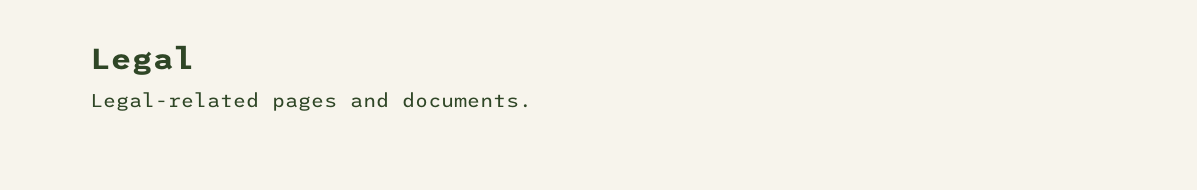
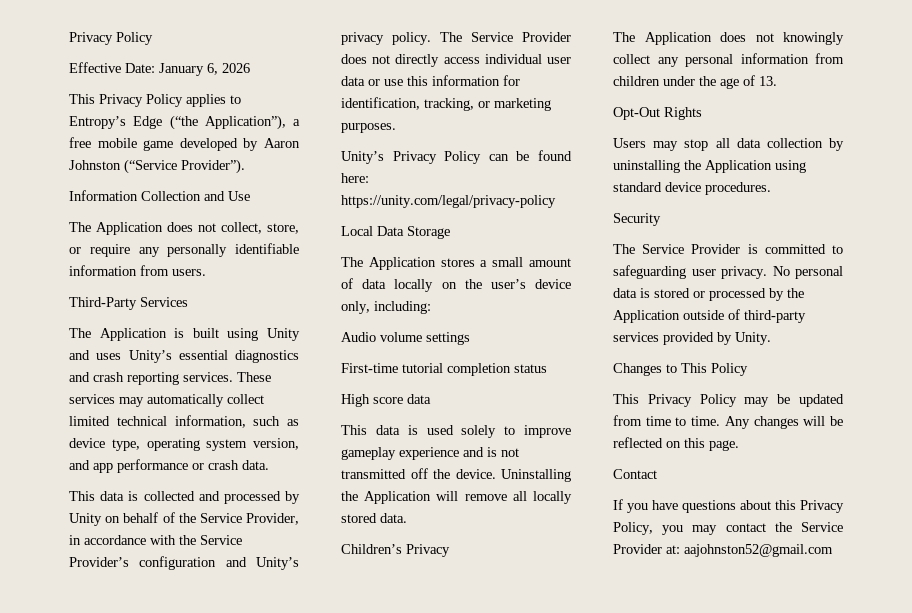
[90,45,195,75] [90,92,532,111] Legal // Legal-related pages and documents. -> [69,32,153,45] [69,62,250,76] [69,94,241,107] [69,115,300,130] [69,137,300,151] [69,159,245,174] [69,190,250,201] [69,222,299,235] [69,243,299,257] [69,265,206,276] [69,297,188,310] [69,328,300,341] [69,350,299,363] [69,372,271,385] [69,394,264,407] [69,415,299,428] [69,438,299,451] [69,459,269,473] [69,491,300,504] [69,512,299,526] [69,535,242,545] [69,556,299,570] [341,32,571,45] [341,54,571,67] [341,75,520,86] [341,97,551,111] [341,123,396,133] [341,150,572,164] [341,173,369,183] [341,195,556,208] [341,226,450,239] [341,257,571,270] [341,278,571,292] [341,301,431,314] [341,332,470,345] [341,363,547,376] [341,394,431,407] [341,425,571,438] [341,447,519,460] [341,468,571,482] [341,491,572,504] [341,513,407,523] [341,544,450,557] [613,32,844,45] [613,53,844,67] [613,75,777,89] [613,107,702,120] [613,138,844,151] [613,160,806,173] [613,182,771,195] [613,213,661,226] [613,244,843,254] [613,265,843,279] [613,288,804,301] [613,309,806,323] [613,332,771,345] [613,363,748,376] [613,394,844,407] [613,415,843,429] [613,437,739,451] [613,469,657,479] [613,499,844,513] [613,522,843,535] [613,544,833,557] Privacy Policy // Effective Date: January 6, 2026 // This Privacy Policy applies to Entropy’s Edge (“the Application”), a free mobile game developed by Aaron Johnston (“Service Provider”). // Information Collection and Use // The Application does not collect, store, or require any personally identifiable information from users. // Third-Party Services // The Application is built using Unity and uses Unity’s essential diagnostics and crash reporting services. These services may automatically collect limited technical information, such as device type, operating system version, and app performance or crash data. // This data is collected and processed by Unity on behalf of the Service Provider, in accordance with the Service Provider’s configuration and Unity’s privacy policy. The Service Provider does not directly access individual user data or use this information for identification, tracking, or marketing purposes. // Unity’s Privacy Policy can be found here: https://unity.com/legal/privacy-policy // Local Data Storage // The Application stores a small amount of data locally on the user’s device only, including: // Audio volume settings // First-time tutorial completion status // High score data // This data is used solely to improve gameplay experience and is not transmitted off the device. Uninstalling the Application will remove all locally stored data. // Children’s Privacy // The Application does not knowingly collect any personal information from children under the age of 13. // Opt-Out Rights // Users may stop all data collection by uninstalling the Application using standard device procedures. // Security // The Service Provider is committed to safeguarding user privacy. No personal data is stored or processed by the Application outside of third-party services provided by Unity. // Changes to This Policy // This Privacy Policy may be updated from time to time. Any changes will be reflected on this page. // Contact // If you have questions about this Privacy Policy, you may contact the Service Provider at: aajohnston52@gmail.com

